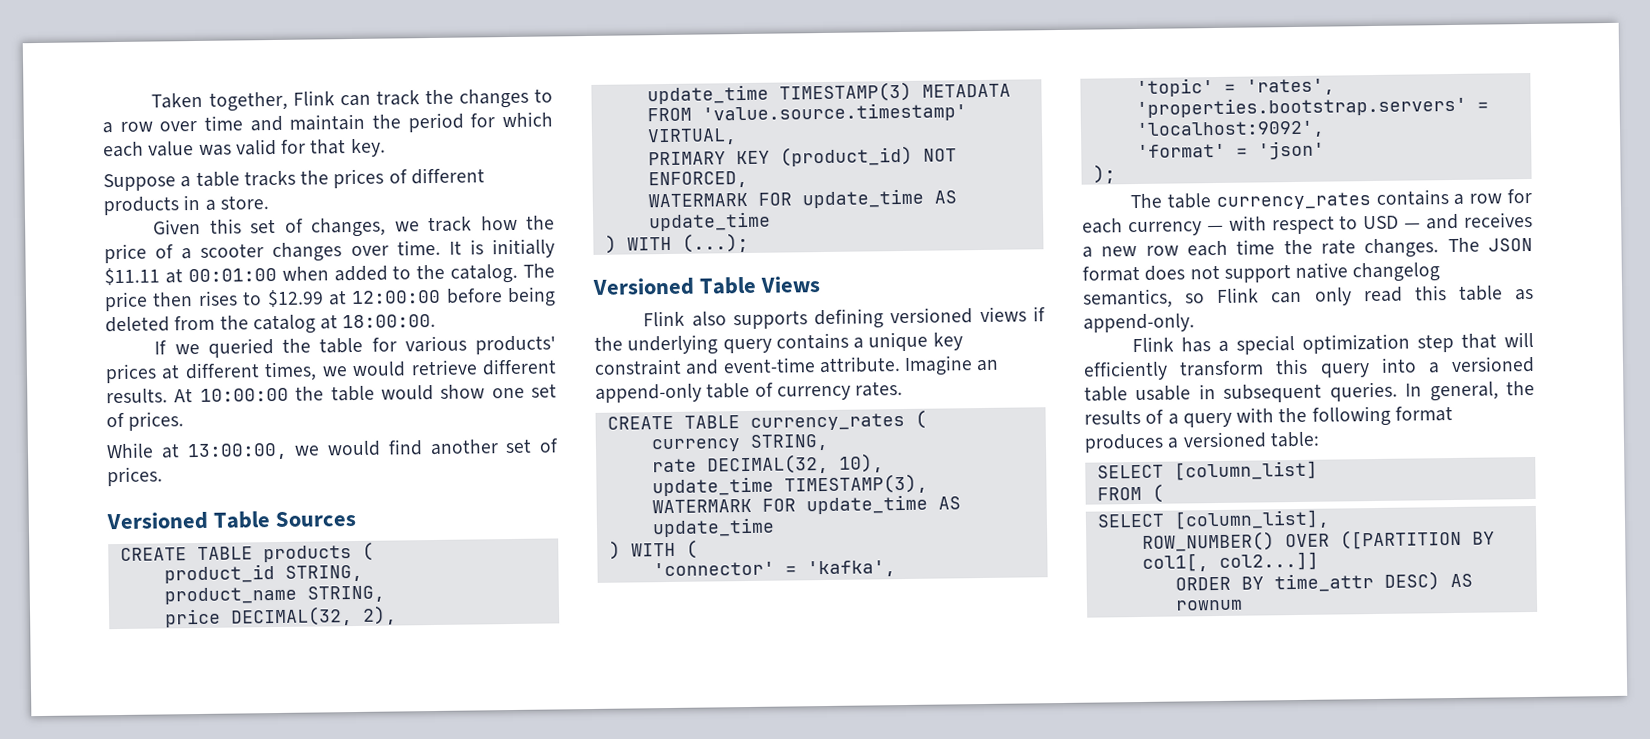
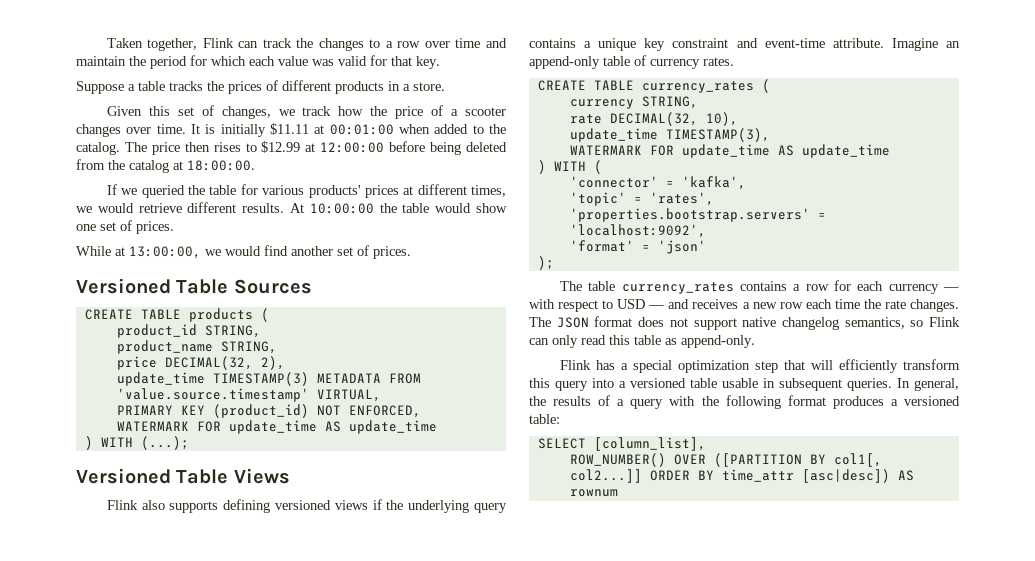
[1096,460,1318,481] [1096,483,1164,503] // SELECT [column_list] // FROM ( -> (560, 419) none
(1319, 561) // -> (642, 476) none
[1383,571,1440,591] DESC) -> [801,469,890,483] [asc|desc])

